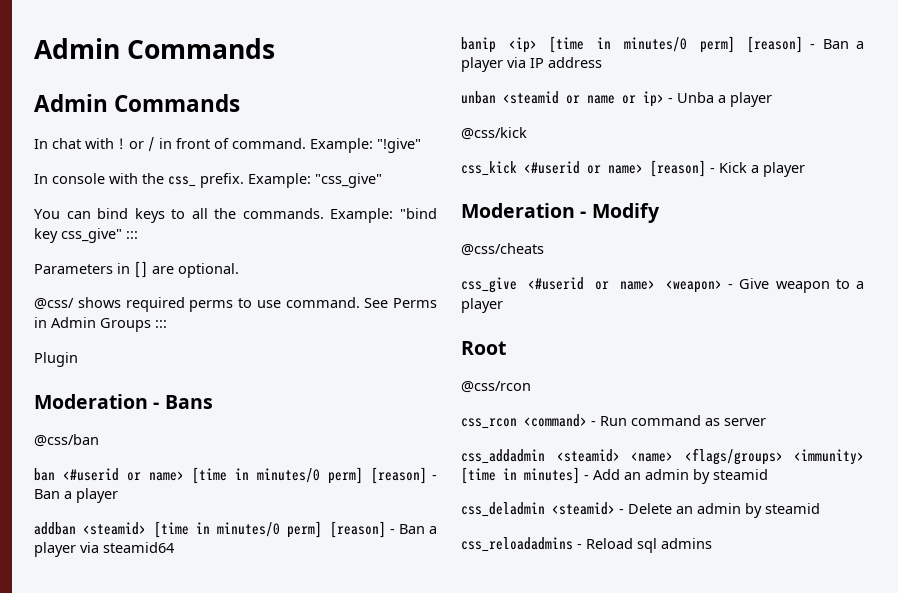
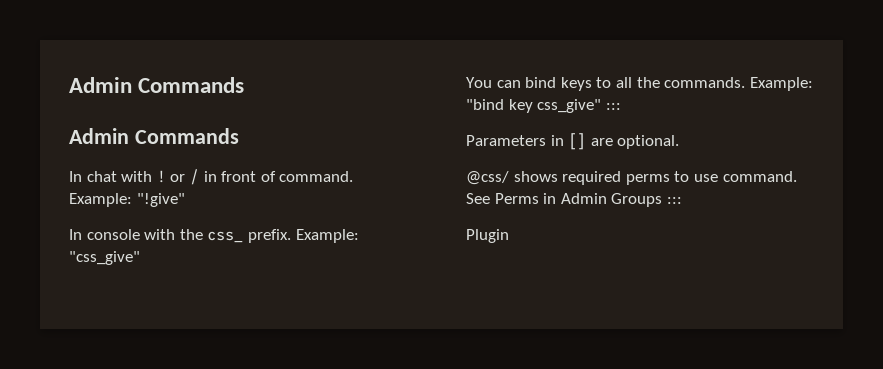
[34,394,213,409] [34,434,99,447] [34,467,438,484] [34,488,118,503] [34,521,437,538] [34,542,174,557] [461,36,864,53] [461,57,602,72] [461,91,772,107] [461,127,527,140] [461,160,805,177] [461,203,660,223] [461,243,544,256] [461,277,864,293] [461,298,503,313] [461,341,506,355] [461,381,531,393] [461,414,766,429] [461,448,864,465] [461,467,768,484] [461,502,820,518] [461,537,712,553] // Moderation - Bans // @css/ban // ban <#userid or name> [time in minutes/0 perm] [reason] - Ban a player // addban <steamid> [time in minutes/0 perm] [reason] - Ban a player via steamid64 // banip <ip> [time in minutes/0 perm] [reason] - Ban a player via IP address // unban <steamid or name or ip> - Unba a player // @css/kick // css_kick <#userid or name> [reason] - Kick a player // Moderation - Modify // @css/cheats // css_give <#userid or name> <weapon> - Give weapon to a player // Root // @css/rcon // css_rcon <command> - Run command as server // css_addadmin <steamid> <name> <flags/groups> <immunity> [time in minutes] - Add an admin by steamid // css_deladmin <steamid> - Delete an admin by steamid // css_reloadadmins - Reload sql admins -> (509, 236) none

